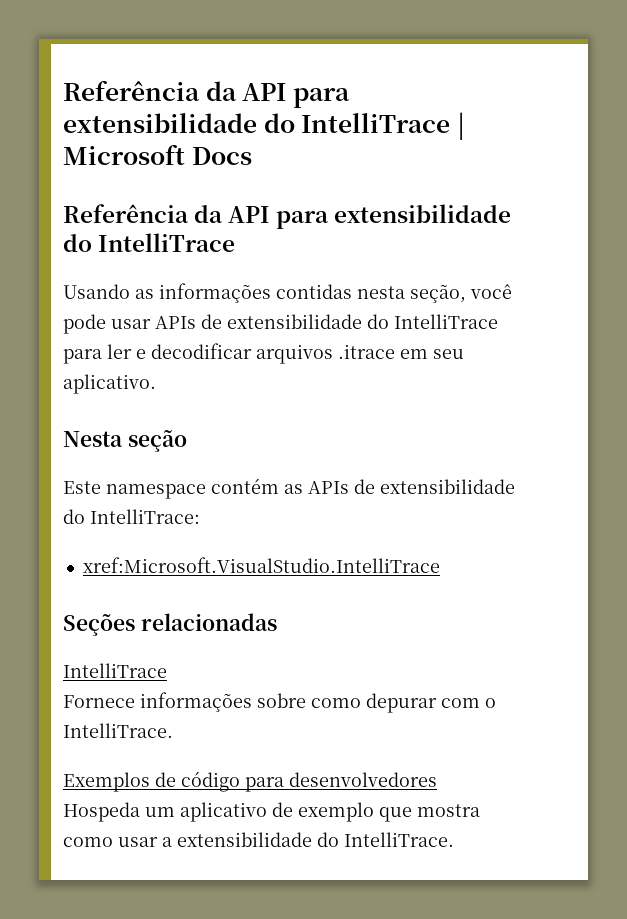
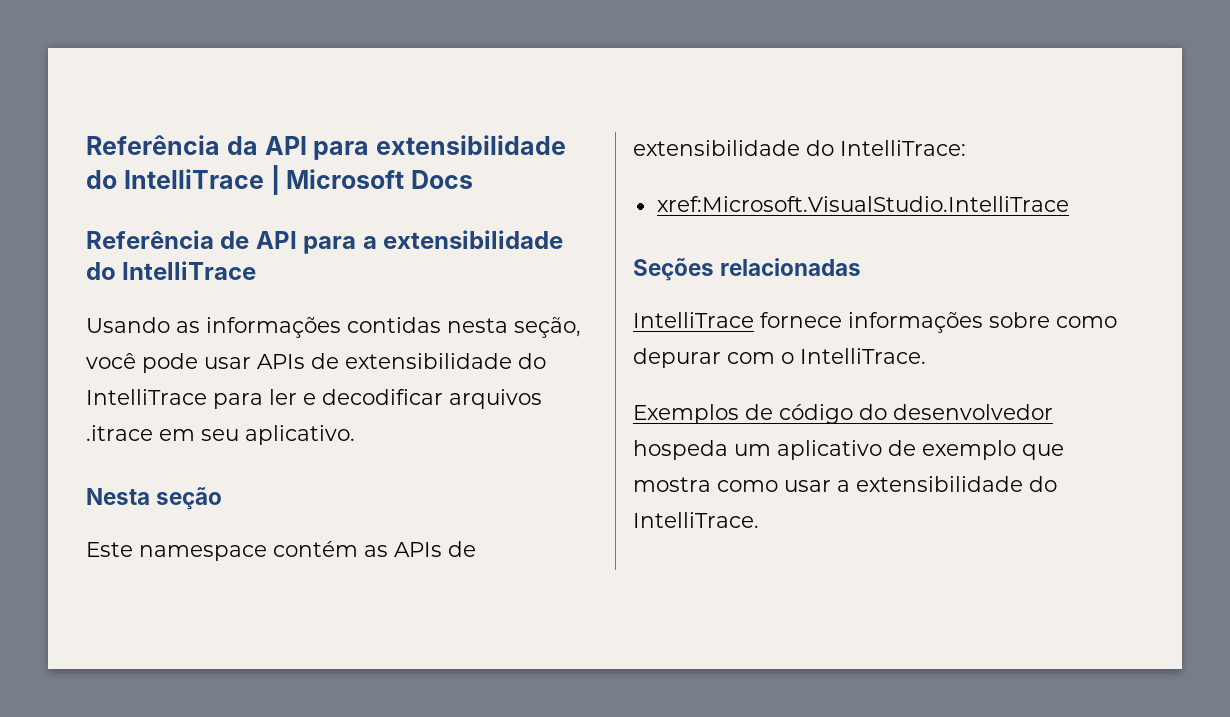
[194,205,330,229] da API para -> [220,231,377,254] de API para a
[63,695,135,708] // Fornece -> [760,312,842,328] fornece
[245,772,437,792] [63,802,140,822] para desenvolvedores // Hospeda -> [859,404,1053,420] [633,440,728,460] do desenvolvedor hospeda

